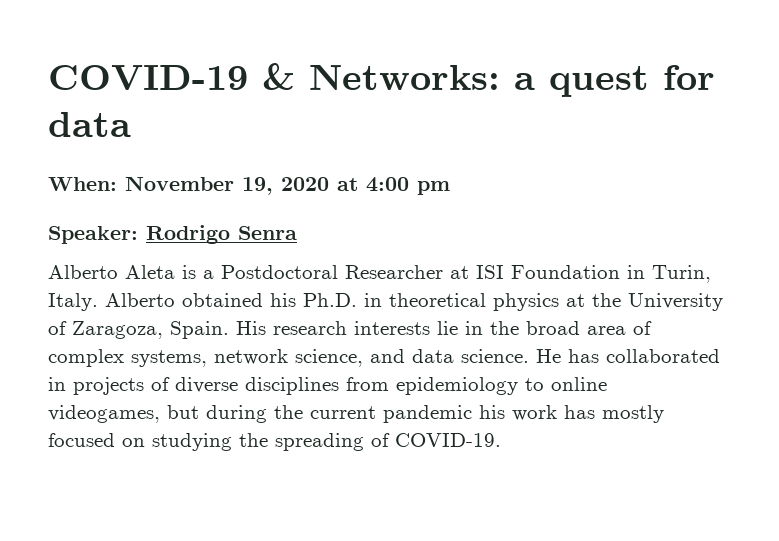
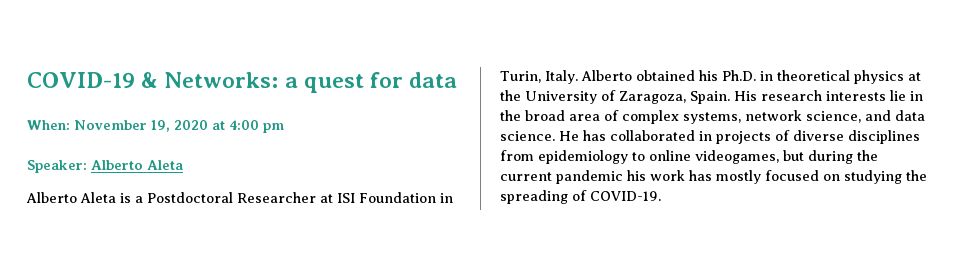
[146,225,297,244] Rodrigo Senra -> [91,160,183,170] Alberto Aleta

